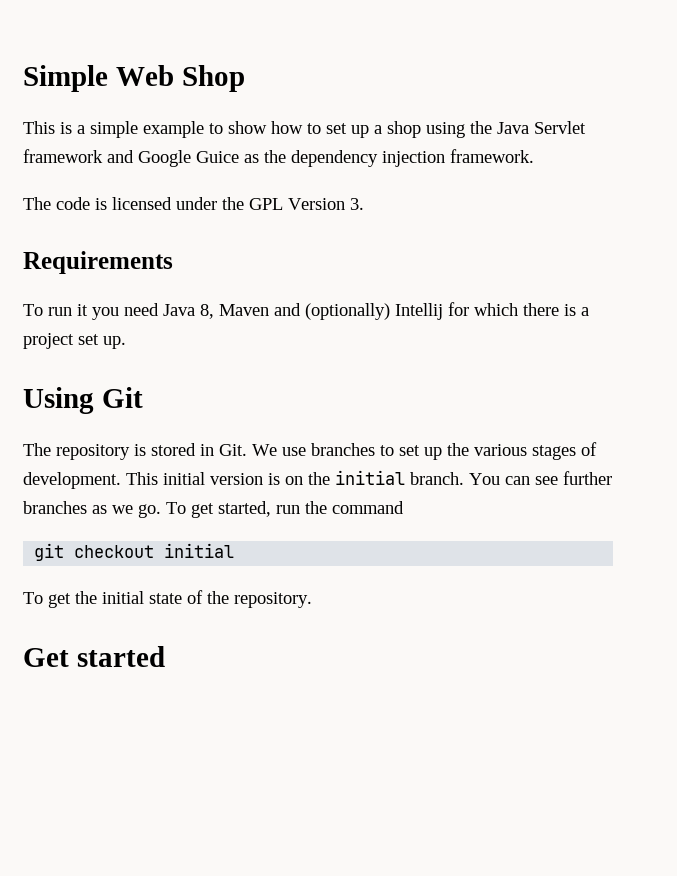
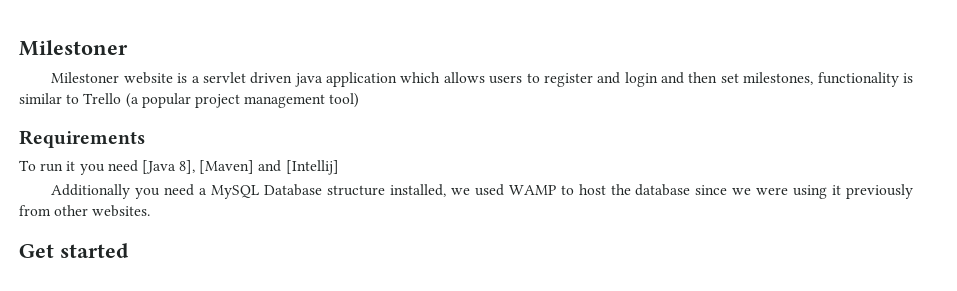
[23,65,245,92] [23,121,586,138] [23,149,534,167] [23,197,364,210] Simple Web Shop // This is a simple example to show how to set up a shop using the Java Servlet framework and Google Guice as the dependency injection framework. // The code is licensed under the GPL Version 3. -> [19,40,128,56] [51,72,913,87] [19,93,360,108] Milestoner // Milestoner website is a servlet driven java application which allows users to register and login and then set milestones, functionality is similar to Trello (a popular project management tool)
[163,302,589,320] [23,333,126,349] [23,387,143,414] [23,442,597,460] [23,470,612,489] [23,501,404,518] [34,543,235,561] [23,590,312,608] Java 8, Maven and (optionally) Intellij for which there is a project set up. // Using Git // The repository is stored in Git. We use branches to set up the various stages of development. This initial version is on the initial branch. You can see further branches as we go. To get started, run the command // git checkout initial // To get the initial state of the repository. -> [141,160,339,175] [51,184,913,199] [19,205,151,217] [Java 8], [Maven] and [Intellij] // Additionally you need a MySQL Database structure installed, we used WAMP to host the database since we were using it previously from other websites.

